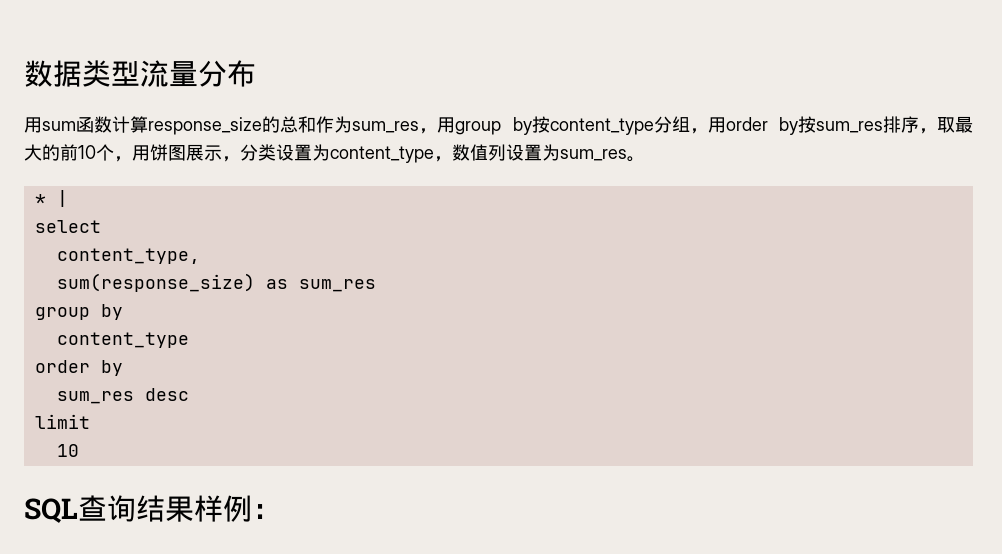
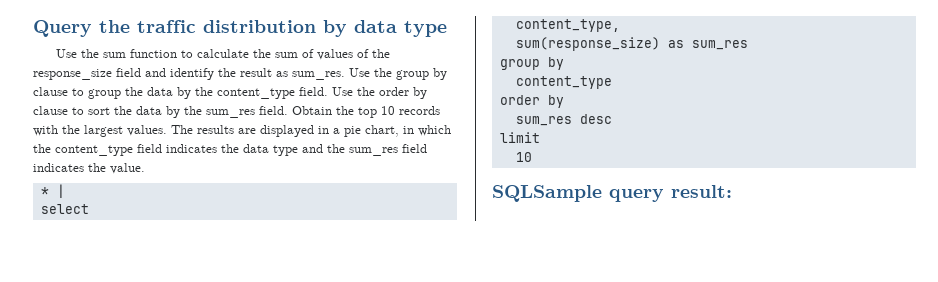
[24,60,256,87] [24,116,973,135] [24,144,645,163] 数据类型流量分布 // 用sum函数计算response_size的总和作为sum_res，用group by按content_type分组，用order by按sum_res排序，取最大的前10个，用饼图展示，分类设置为content_type，数值列设置为sum_res。 -> [33,20,447,37] [55,49,390,60] [33,68,447,80] [33,87,427,99] [33,106,440,118] [33,125,451,137] [33,144,427,156] [33,163,145,174] Query the traffic distribution by data type // Use the sum function to calculate the sum of values of the response_size field and identify the result as sum_res. Use the group by clause to group the data by the content_type field. Use the order by clause to sort the data by the sum_res field. Obtain the top 10 records with the largest values. The results are displayed in a pie chart, in which the content_type field indicates the data type and the sum_res field indicates the value.
[24,495,281,523] SQL查询结果样例： -> [492,185,732,202] SQLSample query result:

